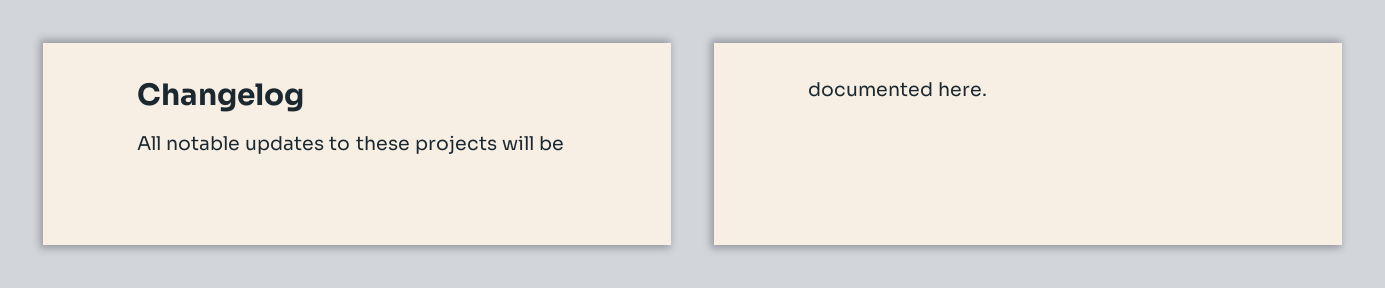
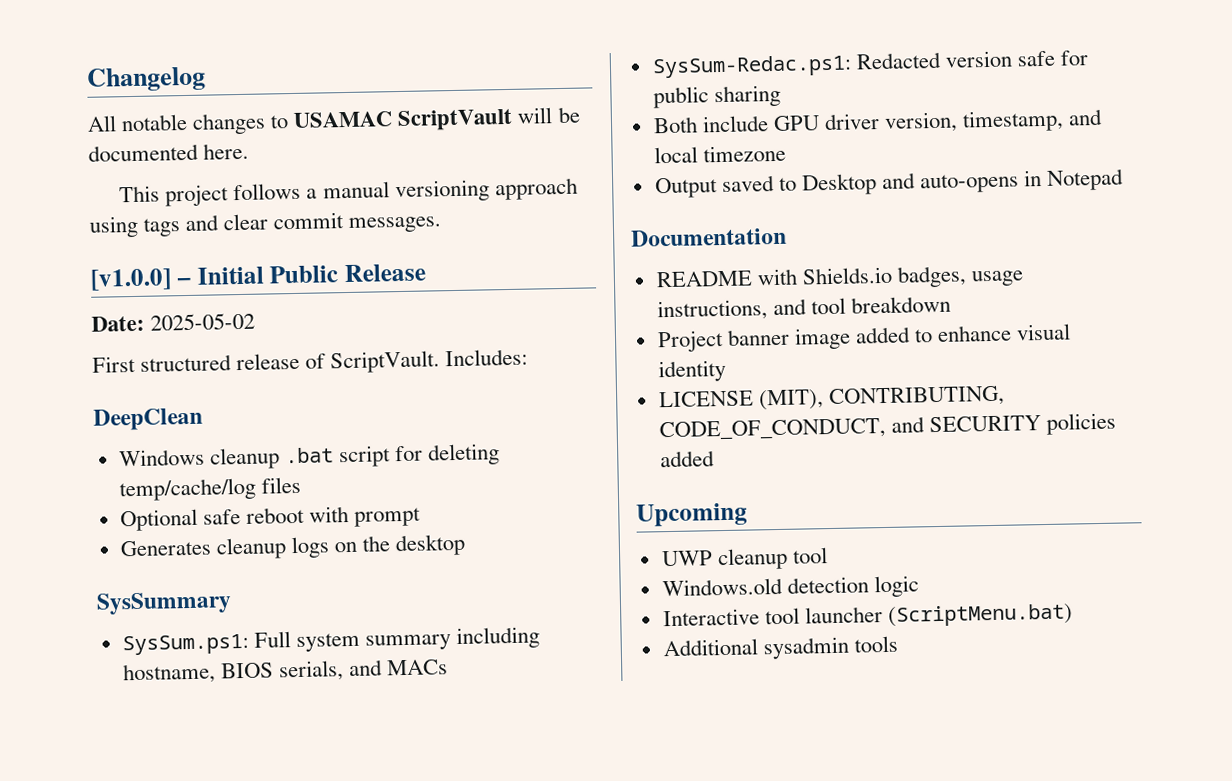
[245,135,497,154] updates to these projects -> [192,108,514,135] changes to USAMAC ScriptVault
(988, 89) none -> [119,177,578,207] [89,212,442,238] [90,263,426,291] [91,312,256,332] [92,348,529,374] [93,407,203,431] [118,443,501,470] [118,476,301,502] [119,506,422,532] [119,533,467,560] [96,591,232,615] [121,626,541,656] [122,659,449,685] [651,50,1090,79] [652,84,781,109] [652,108,1104,134] [653,144,786,164] [654,168,1125,199] [631,227,787,247] [655,265,1025,288] [656,295,951,322] [656,323,1072,353] [657,359,726,383] [658,385,1005,411] [658,412,1116,442] [659,450,715,468] [636,502,748,527] [661,547,828,571] [661,575,919,598] [662,603,1073,627] [662,635,898,660] // This project follows a manual versioning approach using tags and clear commit messages. // [v1.0.0] – Initial Public Release // Date: 2025-05-02 // First structured release of ScriptVault. Includes: // DeepClean // Windows cleanup .bat script for deleting temp/cache/log files // Optional safe reboot with prompt // Generates cleanup logs on the desktop // SysSummary // SysSum.ps1: Full system summary including hostname, BIOS serials, and MACs // SysSum-Redac.ps1: Redacted version safe for public sharing // Both include GPU driver version, timestamp, and local timezone // Output saved to Desktop and auto-opens in Notepad // Documentation // README with Shields.io badges, usage instructions, and tool breakdown // Project banner image added to enhance visual identity // LICENSE (MIT), CONTRIBUTING, CODE_OF_CONDUCT, and SECURITY policies added // Upcoming // UWP cleanup tool // Windows.old detection logic // Interactive tool launcher (ScriptMenu.bat) // Additional sysadmin tools

